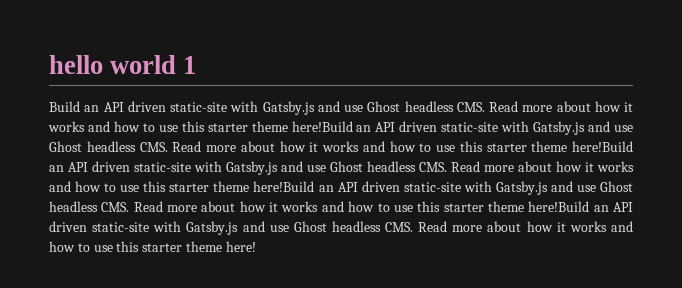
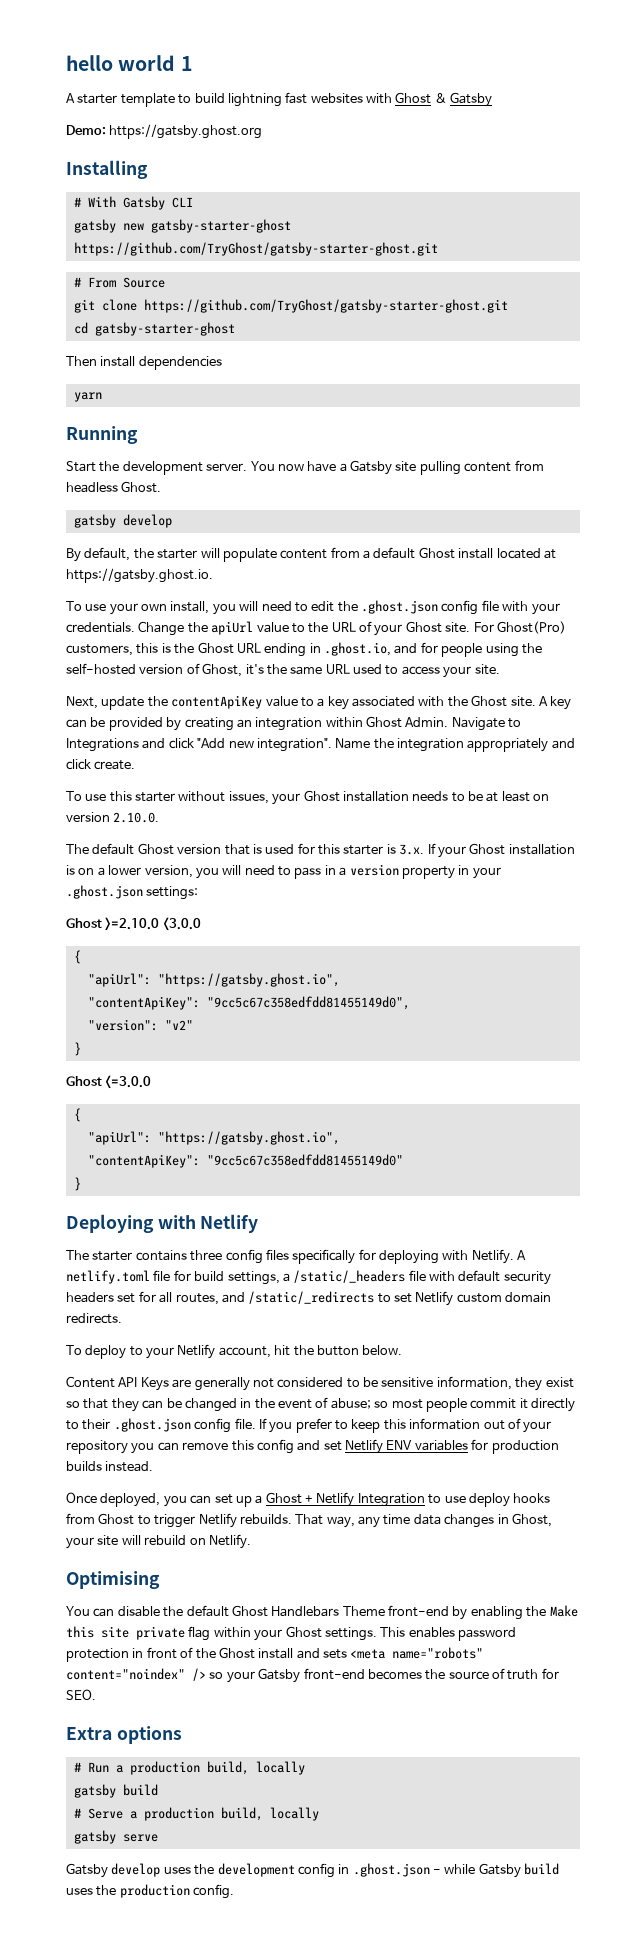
[49,101,633,115] [48,121,633,135] [49,141,633,152] [49,161,634,175] [49,181,633,195] [49,201,634,212] [49,221,633,235] [49,241,256,252] Build an API driven static-site with Gatsby.js and use Ghost headless CMS. Read more about how it works and how to use this starter theme here!Build an API driven static-site with Gatsby.js and use Ghost headless CMS. Read more about how it works and how to use this starter theme here!Build an API driven static-site with Gatsby.js and use Ghost headless CMS. Read more about how it works and how to use this starter theme here!Build an API driven static-site with Gatsby.js and use Ghost headless CMS. Read more about how it works and how to use this starter theme here!Build an API driven static-site with Gatsby.js and use Ghost headless CMS. Read more about how it works and how to use this starter theme here! -> [66,92,493,107] [66,124,263,139] [66,160,148,179] [73,196,193,210] [73,219,291,233] [73,242,438,256] [73,277,165,288] [73,299,508,313] [73,322,235,336] [66,356,222,370] [73,392,102,402] [66,426,138,444] [66,460,544,475] [66,481,162,493] [73,514,172,528] [66,547,556,562] [66,568,213,583] [66,600,560,615] [66,621,566,636] [66,642,542,657] [66,663,500,678] [66,695,572,710] [66,716,522,731] [66,738,575,752] [66,759,136,770] [66,790,550,805] [66,812,160,823] [66,843,575,858] [66,864,501,879] [66,885,199,900] [66,917,201,931] [73,950,81,964] [87,973,340,987] [87,996,410,1010] [87,1019,193,1031] [73,1042,81,1056] [66,1075,152,1089] [73,1108,81,1122] [87,1131,340,1145] [87,1154,403,1168] [73,1177,81,1191] [66,1214,259,1233] [66,1249,527,1264] [66,1270,551,1285] [66,1291,552,1306] [66,1313,122,1324] [66,1344,403,1359] [66,1376,574,1391] [66,1397,575,1412] [66,1418,552,1433] [66,1439,559,1454] [66,1461,154,1472] [66,1492,551,1507] [66,1513,552,1528] [66,1534,251,1549] [66,1571,160,1589] [66,1605,578,1620] [66,1626,516,1641] [66,1647,484,1662] [66,1668,559,1683] [66,1689,96,1700] [66,1726,182,1744] [73,1761,305,1775] [73,1784,158,1798] [73,1807,319,1821] [73,1830,158,1844] [66,1863,560,1878] [66,1884,235,1899] A starter template to build lightning fast websites with Ghost & Gatsby // Demo: https://gatsby.ghost.org // Installing // # With Gatsby CLI // gatsby new gatsby-starter-ghost https://github.com/TryGhost/gatsby-starter-ghost.git // # From Source // git clone https://github.com/TryGhost/gatsby-starter-ghost.git // cd gatsby-starter-ghost // Then install dependencies // yarn // Running // Start the development server. You now have a Gatsby site pulling content from headless Ghost. // gatsby develop // By default, the starter will populate content from a default Ghost install located at https://gatsby.ghost.io. // To use your own install, you will need to edit the .ghost.json config file with your credentials. Change the apiUrl value to the URL of your Ghost site. For Ghost(Pro) customers, this is the Ghost URL ending in .ghost.io, and for people using the self-hosted version of Ghost, it's the same URL used to access your site. // Next, update the contentApiKey value to a key associated with the Ghost site. A key can be provided by creating an integration within Ghost Admin. Navigate to Integrations and click "Add new integration". Name the integration appropriately and click create. // To use this starter without issues, your Ghost installation needs to be at least on version 2.10.0. // The default Ghost version that is used for this starter is 3.x. If your Ghost installation is on a lower version, you will need to pass in a version property in your .ghost.json settings: // Ghost >=2.10.0 <3.0.0 // { // "apiUrl": "https://gatsby.ghost.io", // "contentApiKey": "9cc5c67c358edfdd81455149d0", // "version": "v2" // } // Ghost <=3.0.0 // { // "apiUrl": "https://gatsby.ghost.io", // "contentApiKey": "9cc5c67c358edfdd81455149d0" // } // Deploying with Netlify // The starter contains three config files specifically for deploying with Netlify. A netlify.toml file for build settings, a /static/_headers file with default security headers set for all routes, and /static/_redirects to set Netlify custom domain redirects. // To deploy to your Netlify account, hit the button below. // Content API Keys are generally not considered to be sensitive information, they exist so that they can be changed in the event of abuse; so most people commit it directly to their .ghost.json config file. If you prefer to keep this information out of your repository you can remove this config and set Netlify ENV variables for production builds instead. // Once deployed, you can set up a Ghost + Netlify Integration to use deploy hooks from Ghost to trigger Netlify rebuilds. That way, any time data changes in Ghost, your site will rebuild on Netlify. // Optimising // You can disable the default Ghost Handlebars Theme front-end by enabling the Make this site private flag within your Ghost settings. This enables password protection in front of the Ghost install and sets <meta name="robots" content="noindex" /> so your Gatsby front-end becomes the source of truth for SEO. // Extra options // # Run a production build, locally // gatsby build // # Serve a production build, locally // gatsby serve // Gatsby develop uses the development config in .ghost.json - while Gatsby build uses the production config.

